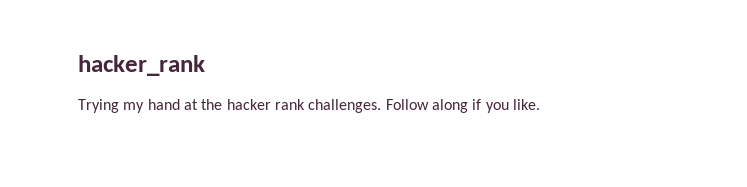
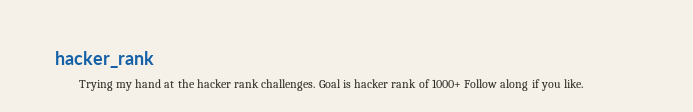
(382, 106) none -> [318,79,461,88] Goal is hacker rank of 1000+

